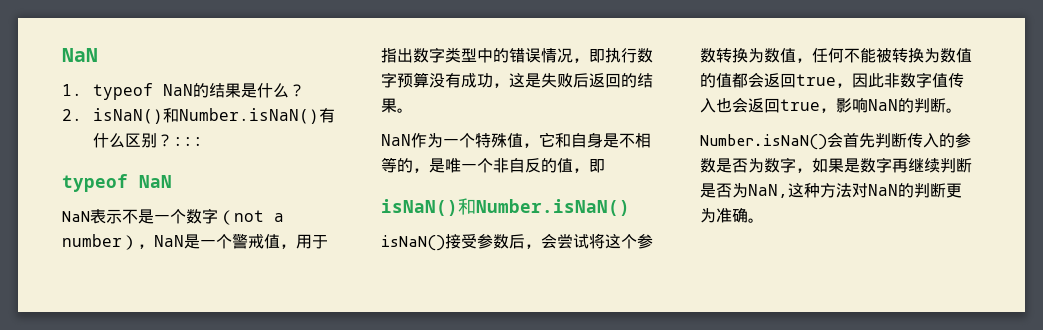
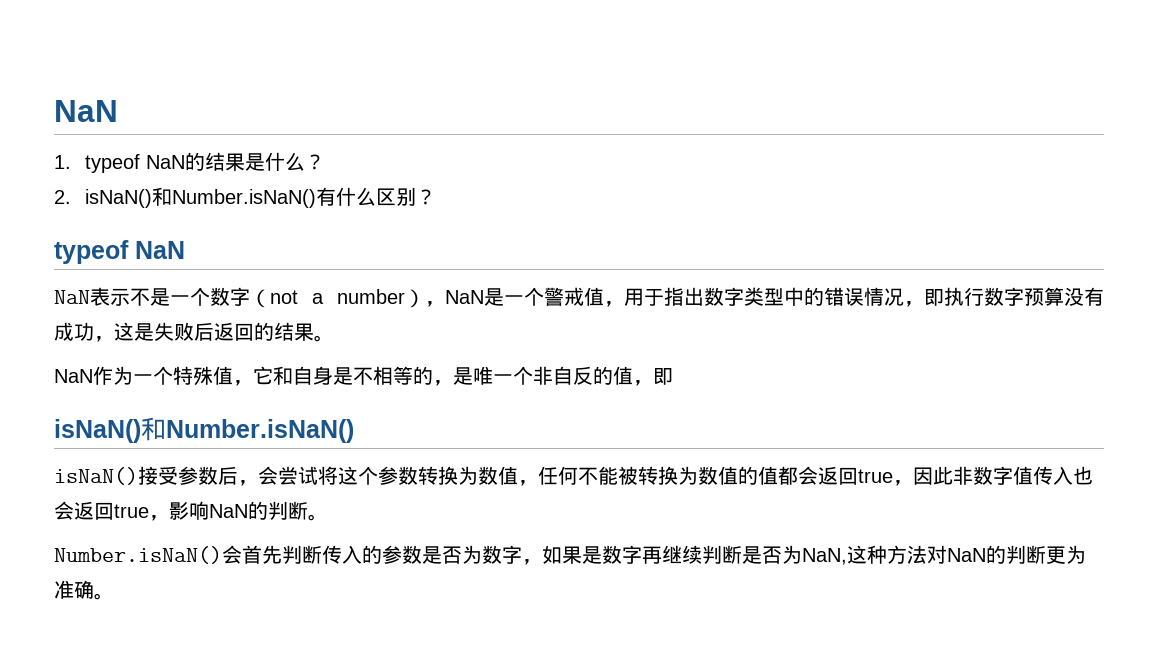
[172,137,203,146] ::: -> (436, 197) none

